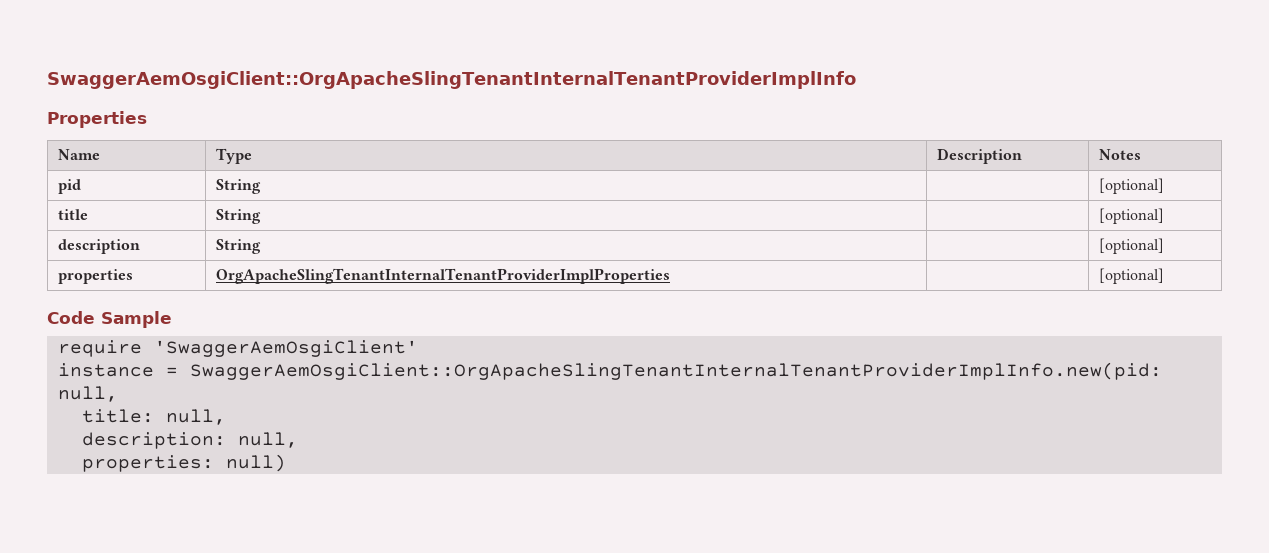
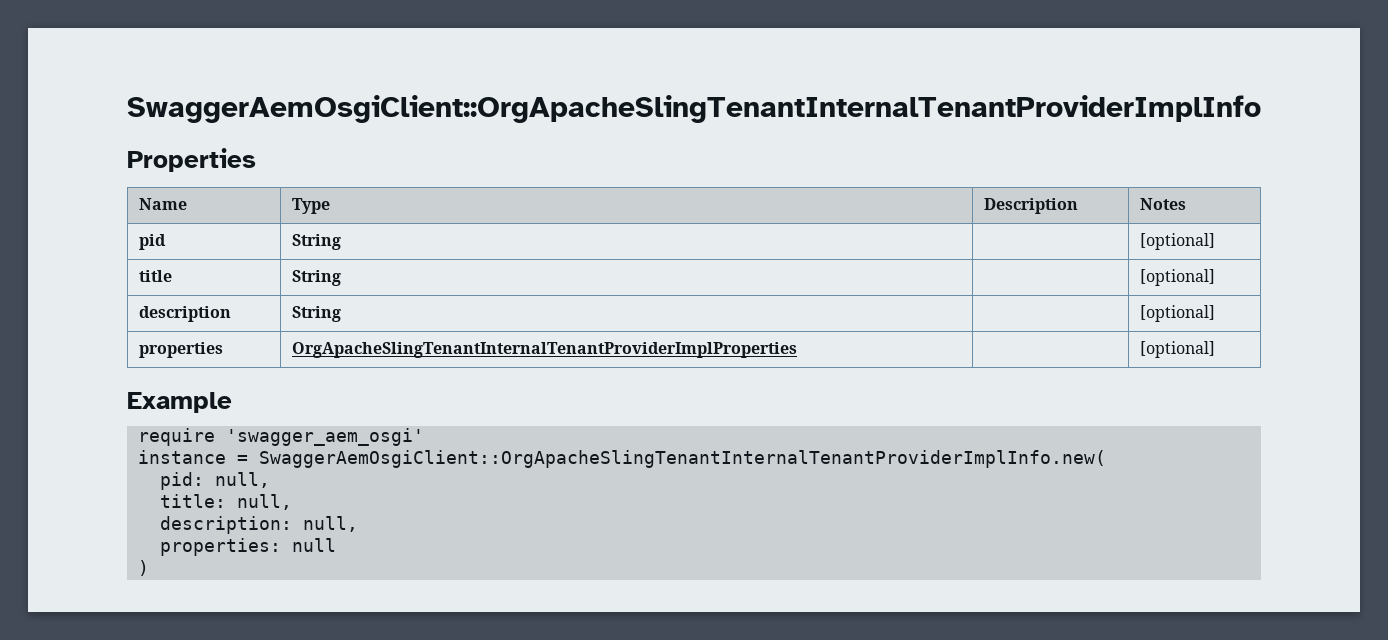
[47,311,172,328] Code Sample -> [127,392,232,413] Example
[153,340,418,357] 'SwaggerAemOsgiClient' -> [225,428,424,446] 'swagger_aem_osgi'
[189,362,1162,380] SwaggerAemOsgiClient::OrgApacheSlingTenantInternalTenantProviderImplInfo.new(pid: -> [258,450,1106,468] [159,472,204,490] SwaggerAemOsgiClient::OrgApacheSlingTenantInternalTenantProviderImplInfo.new( // pid:
[225,454,286,472] null) -> [291,538,336,552] [137,560,149,576] null // )

